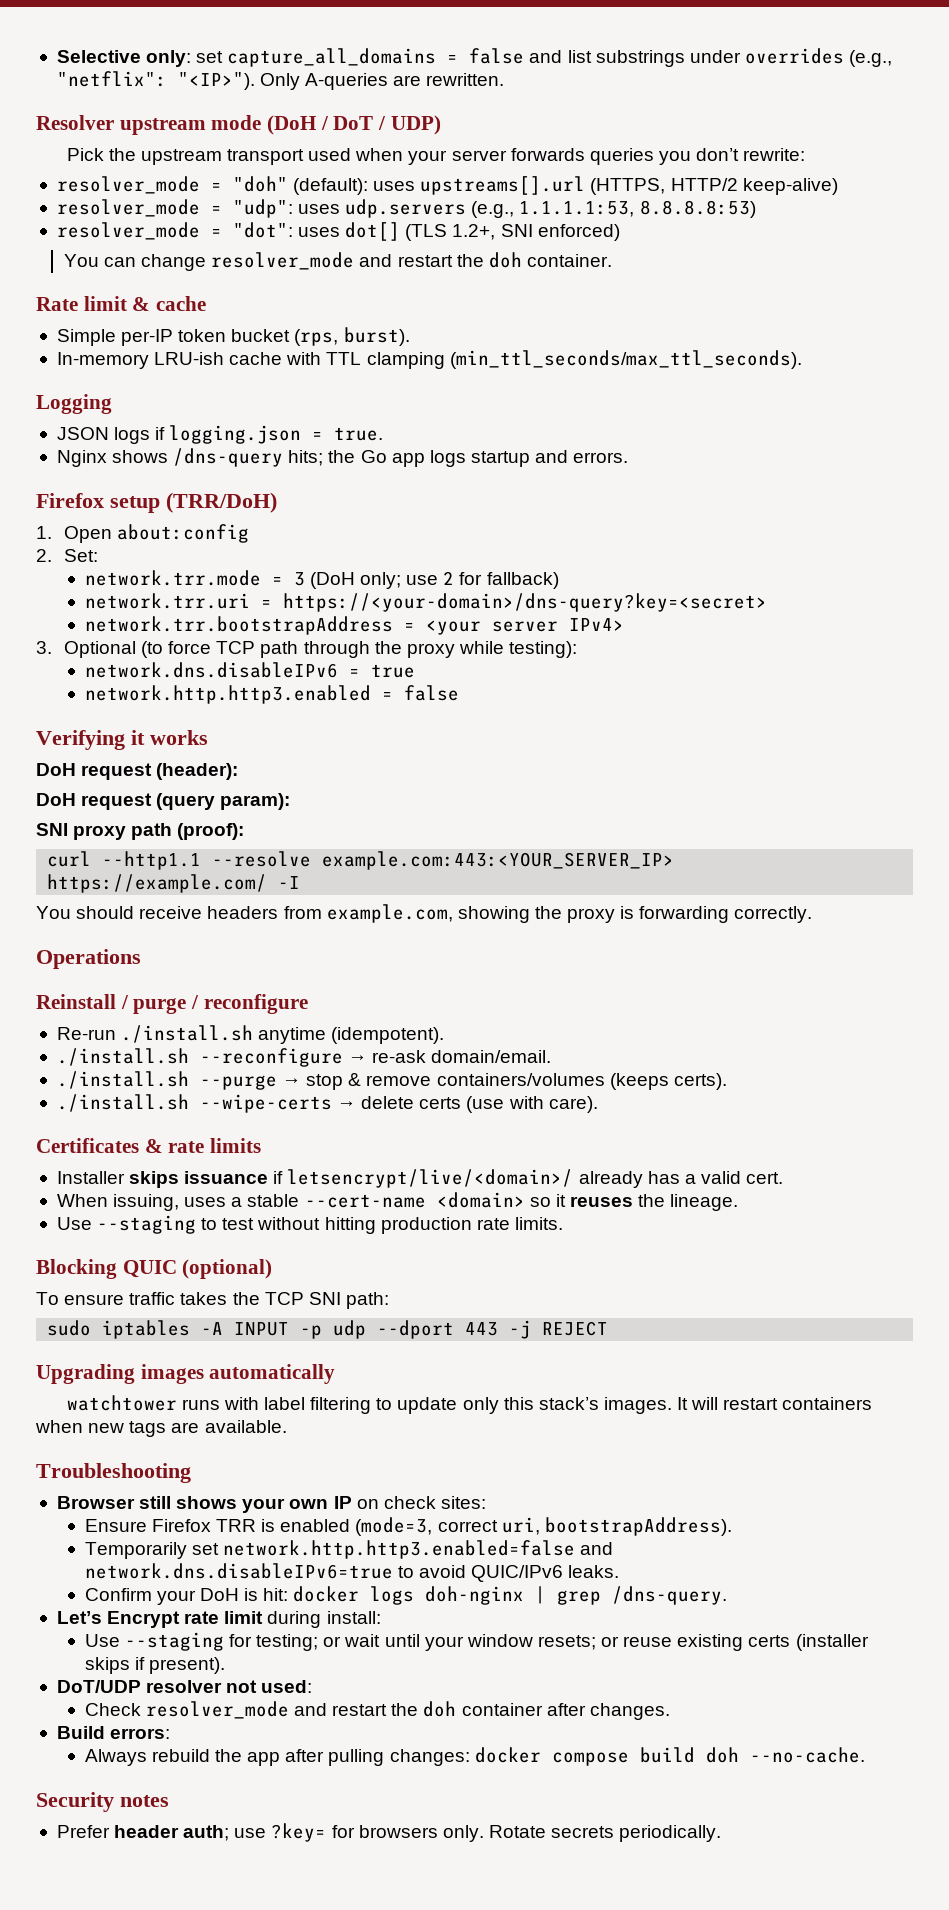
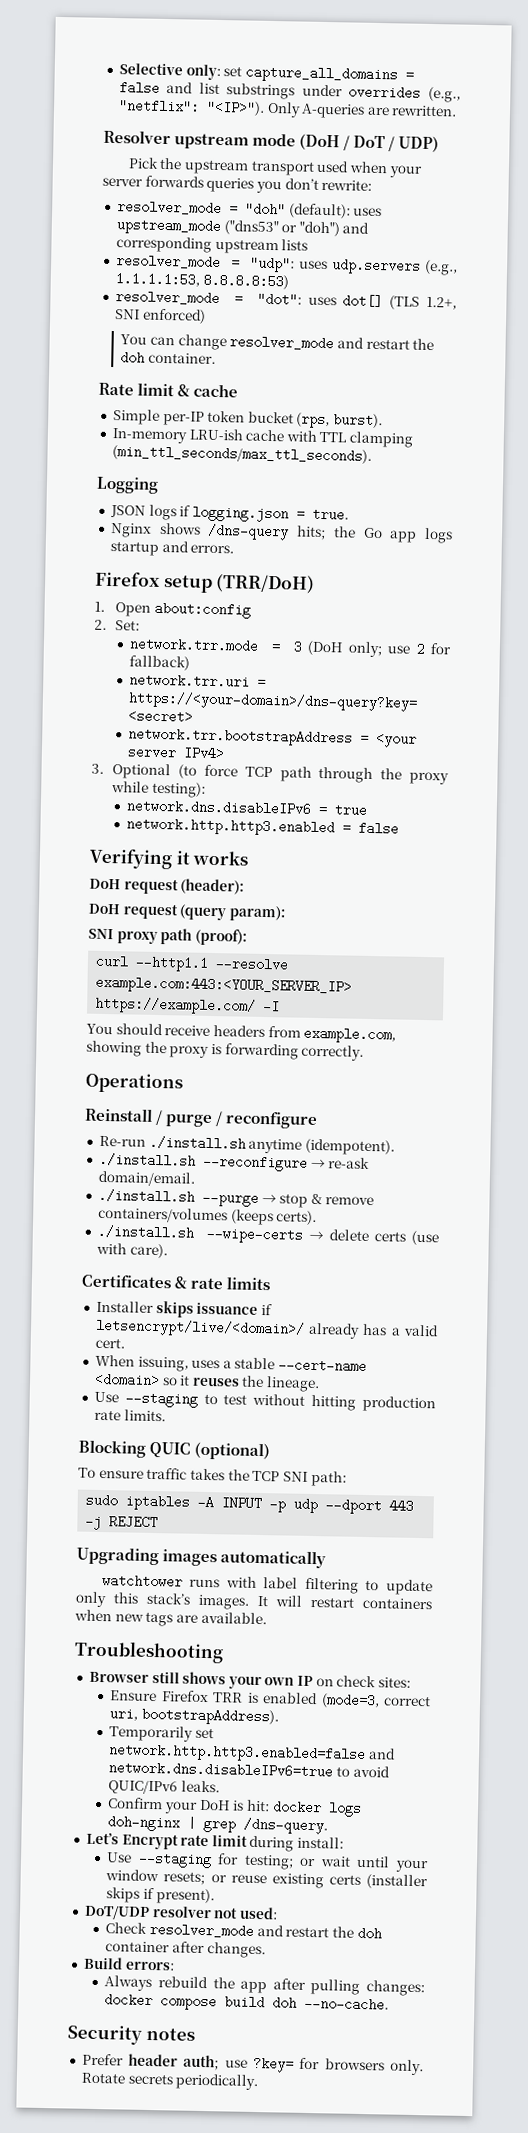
[420,176,838,195] upstreams[].url (HTTPS, HTTP/2 keep‑alive) -> [115,218,370,237] [115,236,309,255] upstream_mode ("dns53" or "doh") and corresponding upstream lists

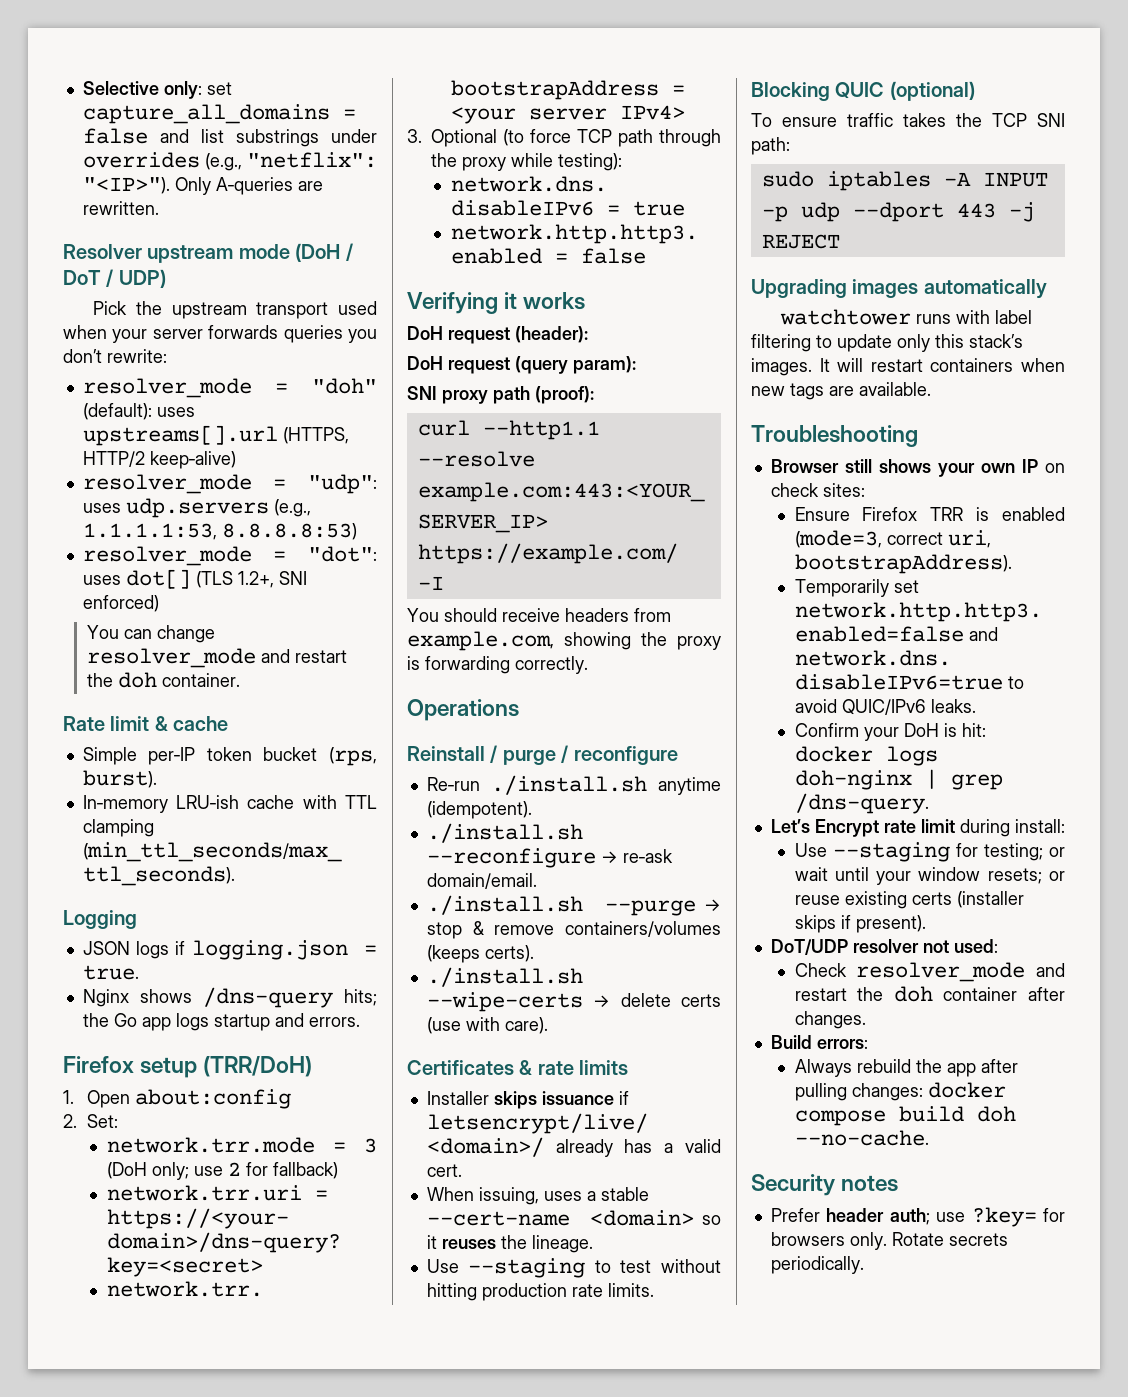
[115,218,370,237] [115,236,309,255] upstream_mode ("dns53" or "doh") and corresponding upstream lists -> [82,425,349,446] [82,451,236,469] upstreams[].url (HTTPS, HTTP/2 keep‑alive)

